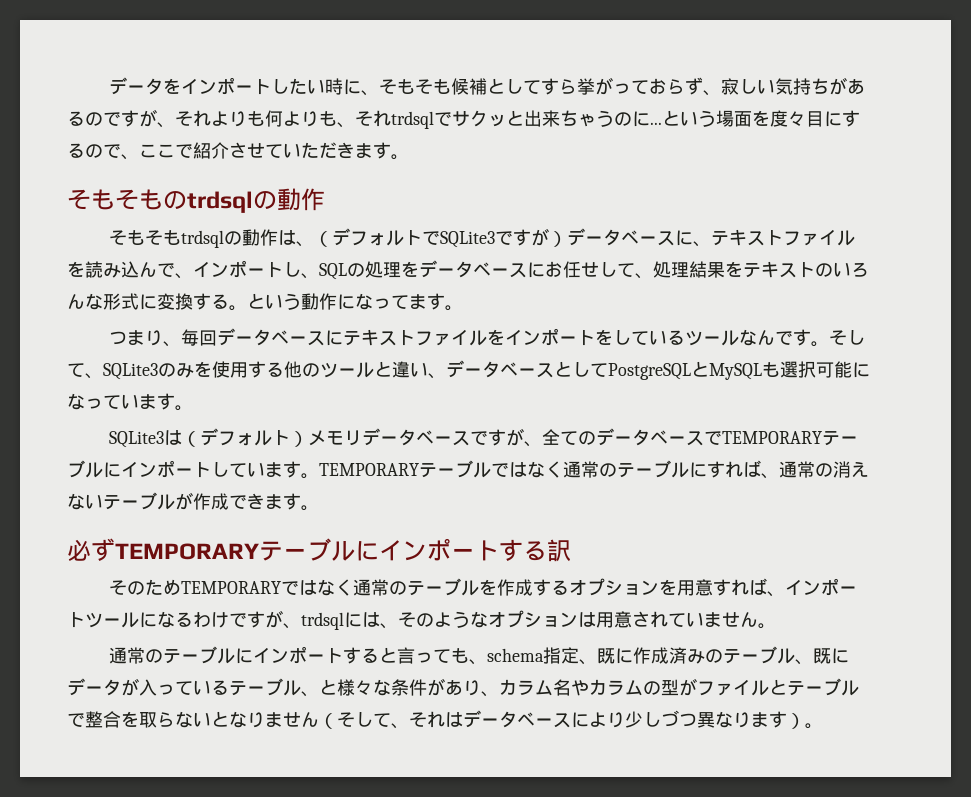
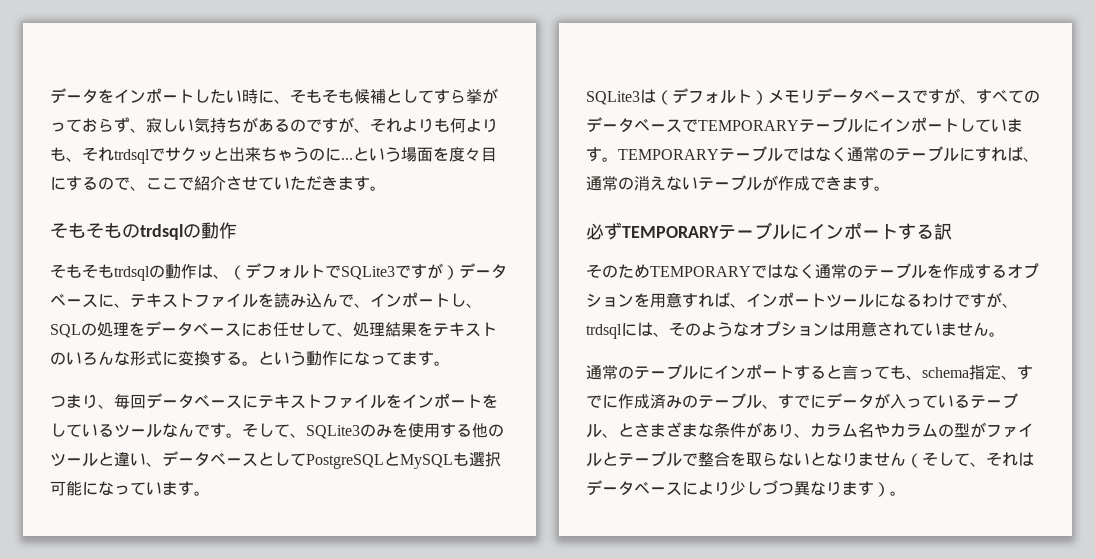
[541,429,560,445] 全 -> [976,89,1008,104] すべ
[596,648,615,664] 既 -> [1017,365,1033,380] [586,395,602,408] すで
[812,648,831,664] 既 -> [778,394,810,409] すで
[337,679,373,696] 様々 -> [634,422,698,437] さまざま

